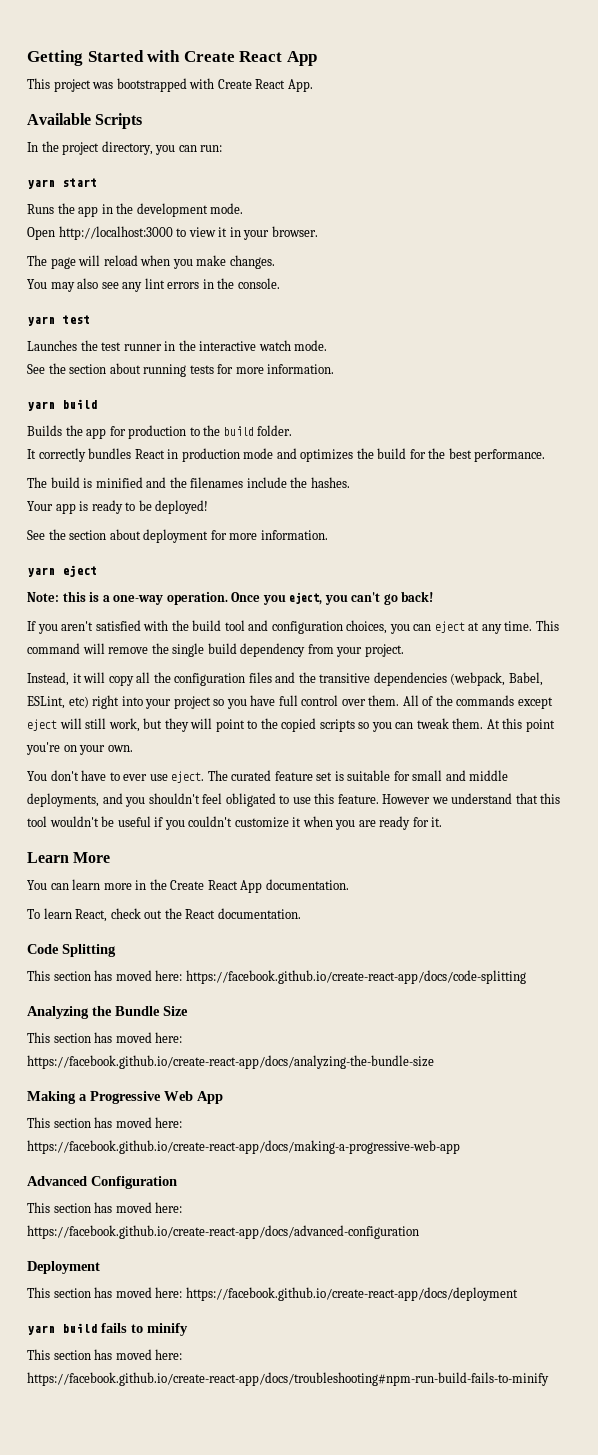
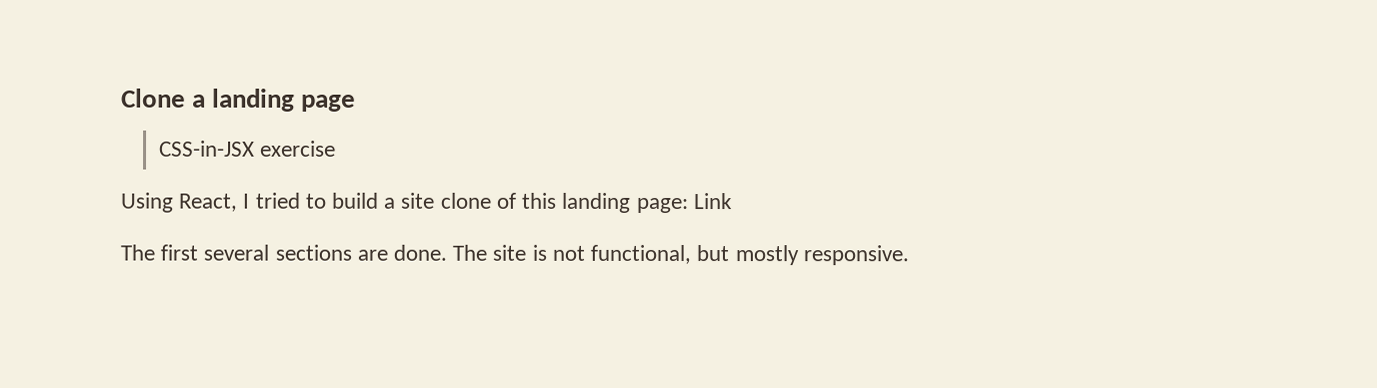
[27,50,317,66] [27,78,313,92] [27,113,143,129] [27,141,223,155] [27,178,97,189] [27,203,244,217] [27,226,318,240] [27,255,275,269] [27,278,280,292] [27,315,90,326] [27,340,328,351] [27,363,335,377] [27,399,97,411] [27,425,293,439] [27,448,546,462] [27,477,350,488] [27,500,209,514] [27,529,328,543] [27,565,97,577] [27,591,434,605] [27,620,559,634] [27,643,404,657] [27,672,543,686] [27,695,553,709] [27,718,555,732] [26,742,133,755] [27,770,509,783] [27,793,561,807] [27,816,443,830] [27,852,111,863] [27,879,349,893] [27,908,301,922] [27,944,116,957] [27,970,526,984] [27,1006,188,1019] [27,1032,183,1043] [27,1055,434,1069] [27,1091,223,1104] [27,1117,183,1128] [27,1140,460,1154] [27,1176,177,1189] [27,1202,183,1213] [27,1225,419,1239] [27,1261,100,1274] [27,1287,518,1301] [27,1323,188,1336] [27,1349,183,1360] [27,1372,549,1386] Getting Started with Create React App // This project was bootstrapped with Create React App. // Available Scripts // In the project directory, you can run: // yarn start // Runs the app in the development mode. // Open http://localhost:3000 to view it in your browser. // The page will reload when you make changes. // You may also see any lint errors in the console. // yarn test // Launches the test runner in the interactive watch mode. // See the section about running tests for more information. // yarn build // Builds the app for production to the build folder. // It correctly bundles React in production mode and optimizes the build for the best performance. // The build is minified and the filenames include the hashes. // Your app is ready to be deployed! // See the section about deployment for more information. // yarn eject // Note: this is a one-way operation. Once you eject, you can't go back! // If you aren't satisfied with the build tool and configuration choices, you can eject at any time. This command will remove the single build dependency from your project. // Instead, it will copy all the configuration files and the transitive dependencies (webpack, Babel, ESLint, etc) right into your project so you have full control over them. All of the commands except eject will still work, but they will point to the copied scripts so you can tweak them. At this point you're on your own. // You don't have to ever use eject. The curated feature set is suitable for small and middle deployments, and you shouldn't feel obligated to use this feature. However we understand that this tool wouldn't be useful if you couldn't customize it when you are ready for it. // Learn More // You can learn more in the Create React App documentation. // To learn React, check out the React documentation. // Code Splitting // This section has moved here: https://facebook.github.io/create-react-app/docs/code-splitting // Analyzing the Bundle Size // This section has moved here: https://facebook.github.io/create-react-app/docs/analyzing-the-bundle-size // Making a Progressive Web App // This section has moved here: https://facebook.github.io/create-react-app/docs/making-a-progressive-web-app // Advanced Configuration // This section has moved here: https://facebook.github.io/create-react-app/docs/advanced-configuration // Deployment // This section has moved here: https://facebook.github.io/create-react-app/docs/deployment // yarn build fails to minify // This section has moved here: https://facebook.github.io/create-react-app/docs/troubleshooting#npm-run-build-fails-to-minify -> [121,88,357,112] [158,140,337,157] [120,192,733,213] [120,244,909,266] Clone a landing page // CSS-in-JSX exercise // Using React, I tried to build a site clone of this landing page: Link // The first several sections are done. The site is not functional, but mostly responsive.

